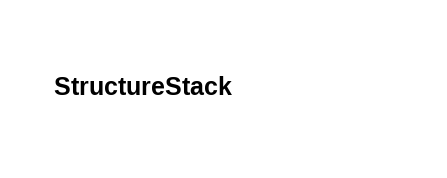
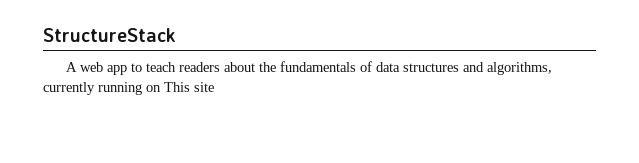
(232, 85) none -> [65,61,552,75] [43,82,214,95] // A web app to teach readers about the fundamentals of data structures and algorithms, currently running on This site

